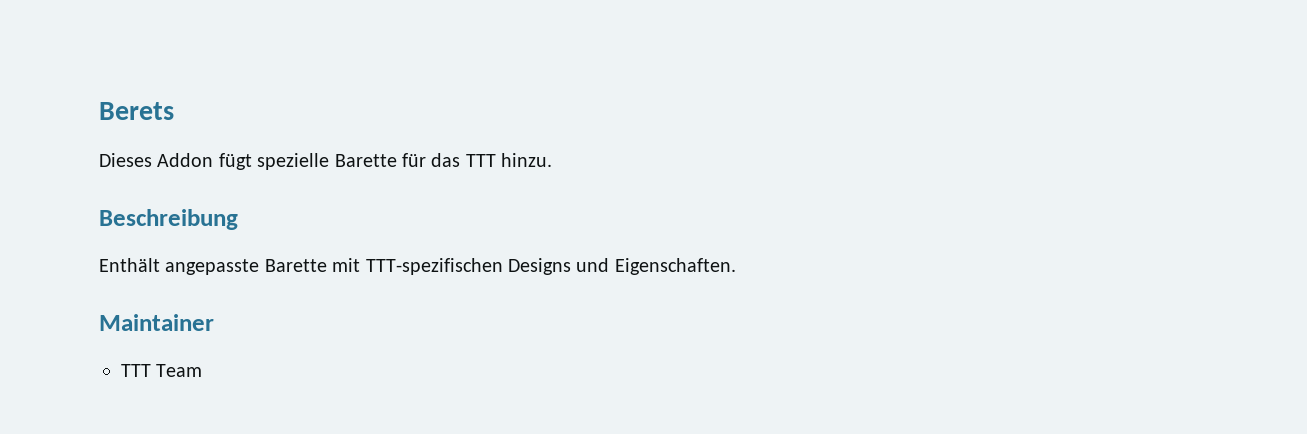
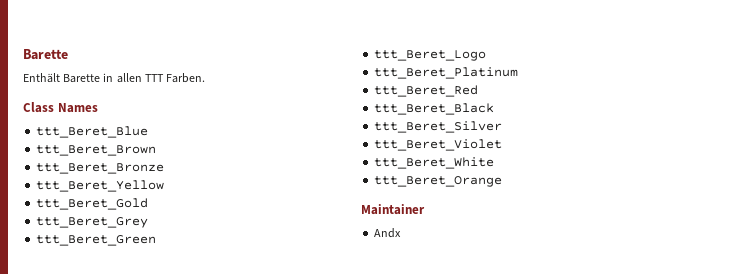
[99,102,174,120] [99,153,553,170] [99,209,238,230] [99,258,736,275] Berets // Dieses Addon fügt spezielle Barette für das TTT hinzu. // Beschreibung // Enthält angepasste Barette mit TTT-spezifischen Designs und Eigenschaften. -> [23,49,68,60] [23,73,206,83] [23,102,98,113] [36,126,149,138] [36,145,157,156] [36,163,165,174] [36,180,165,192] [36,198,149,210] [36,217,149,228] [36,235,157,246] [374,50,487,61] [374,67,519,79] [374,85,479,97] [374,103,495,115] [374,121,503,133] [374,139,503,151] [374,157,495,169] [374,176,503,187] Barette // Enthält Barette in allen TTT Farben. // Class Names // ttt_Beret_Blue // ttt_Beret_Brown // ttt_Beret_Bronze // ttt_Beret_Yellow // ttt_Beret_Gold // ttt_Beret_Grey // ttt_Beret_Green // ttt_Beret_Logo // ttt_Beret_Platinum // ttt_Beret_Red // ttt_Beret_Black // ttt_Beret_Silver // ttt_Beret_Violet // ttt_Beret_White // ttt_Beret_Orange
[121,364,203,377] TTT Team -> [374,228,402,238] Andx

